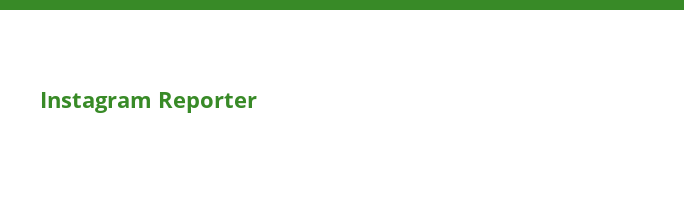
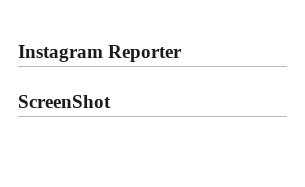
(257, 102) none -> [18,95,111,108] // ScreenShot

